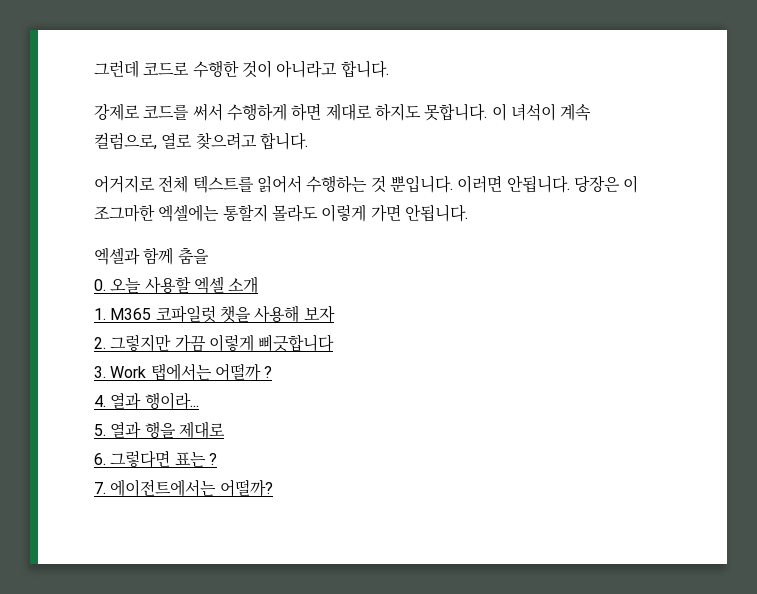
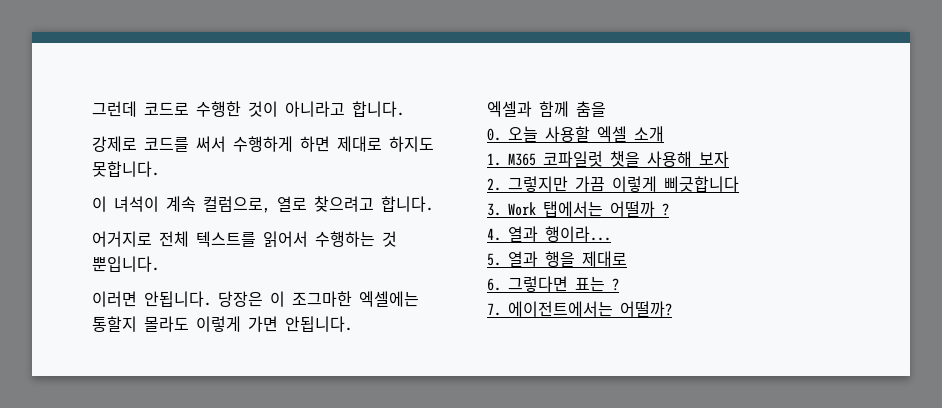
(488, 112) none -> (159, 169) //
(453, 184) none -> (159, 264) //

